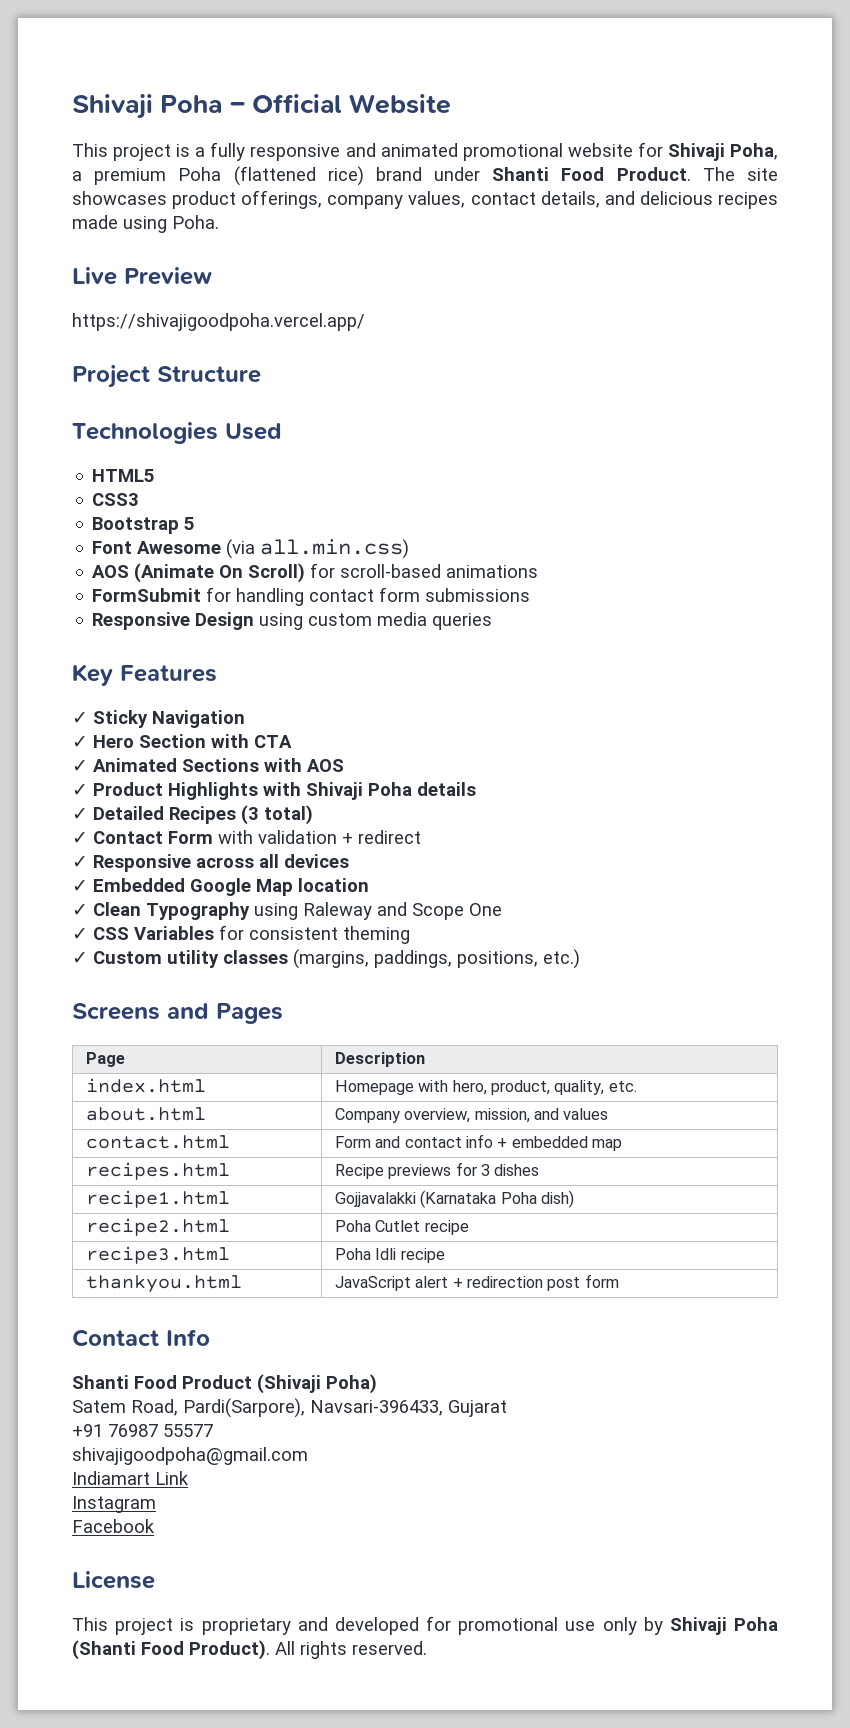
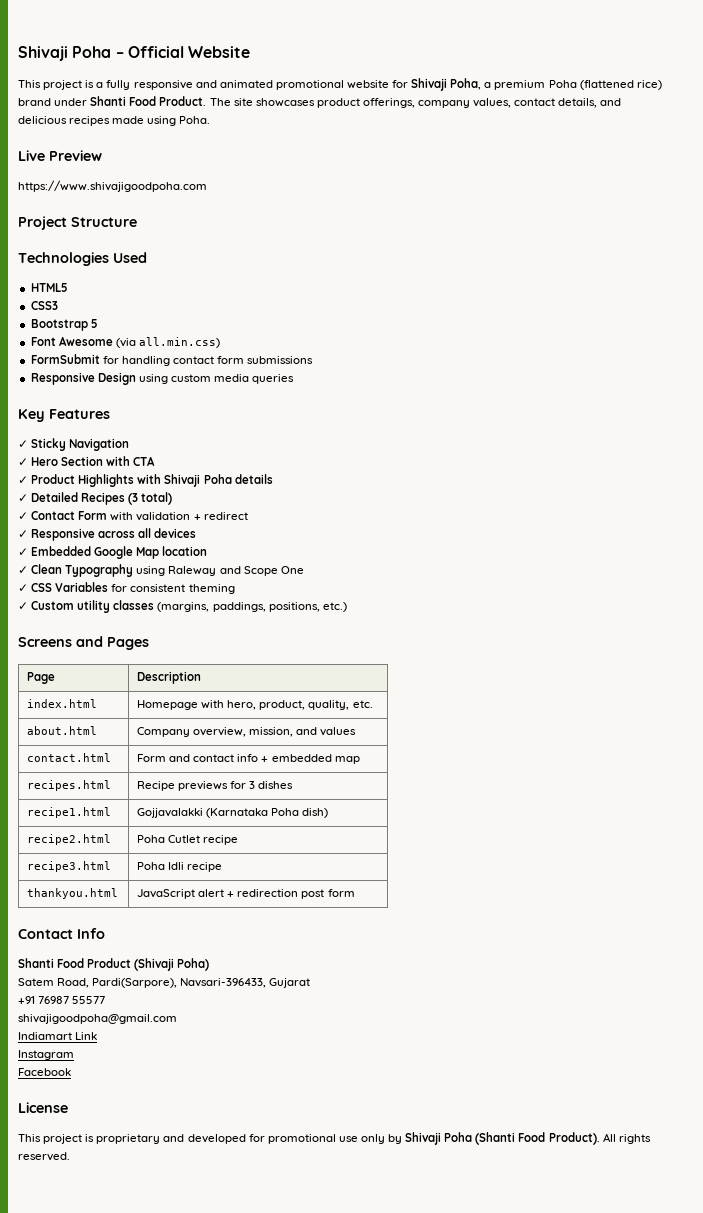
[72,313,365,331] https://shivajigoodpoha.vercel.app/ -> [18,180,207,192] https://www.shivajigoodpoha.com
[92,563,539,583] // AOS (Animate On Scroll) for scroll-based animations -> (220, 342) none
[72,758,344,772] // ✓ Animated Sections with AOS -> (156, 461) none

